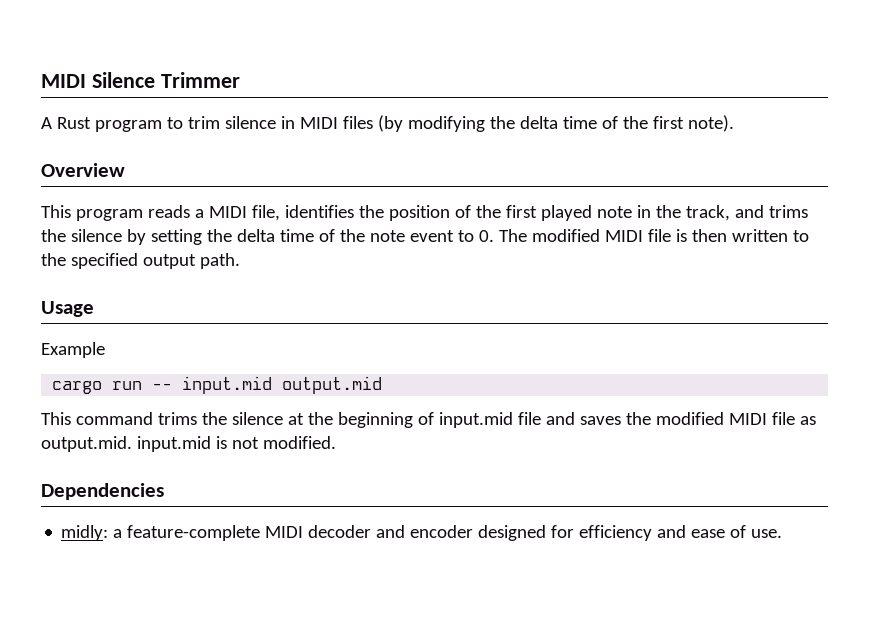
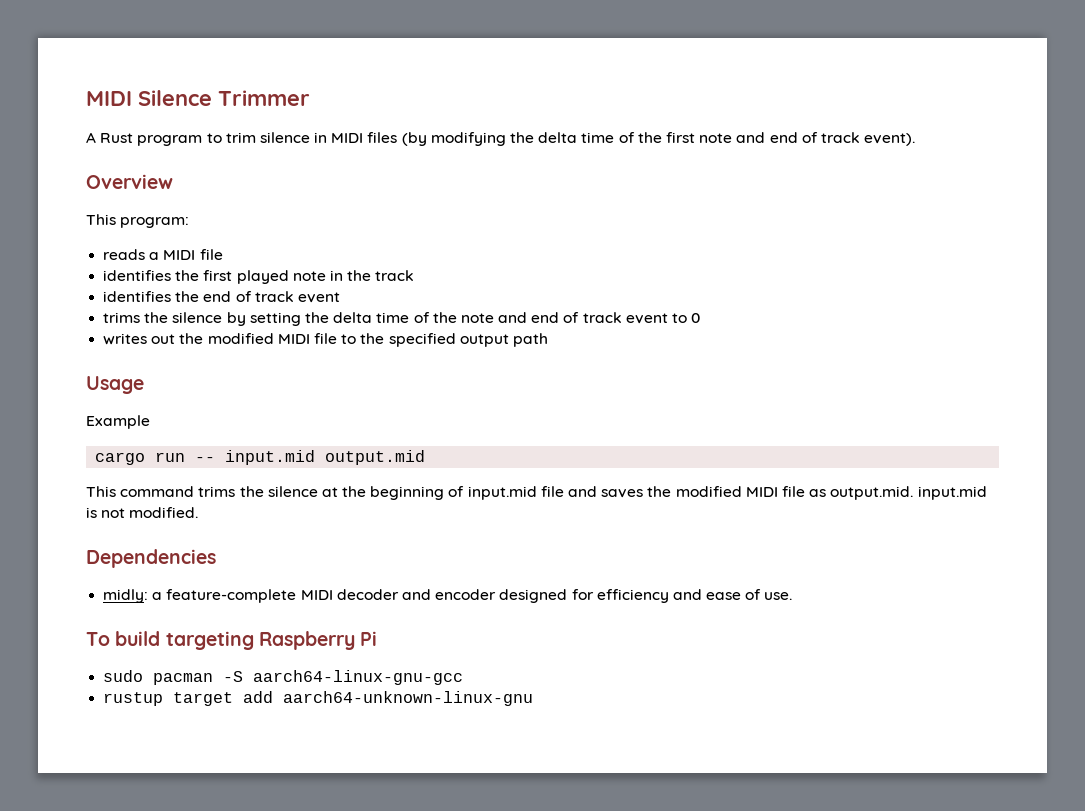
[687,115,734,132] note). -> [699,132,916,146] note and end of track event).
[75,209,143,221] program -> [120,217,190,228] program: //
[251,205,501,221] file, identifies the position of the -> [199,249,223,260] [103,270,200,281] file // identifies the
[685,205,764,221] track, and -> [375,270,415,281] [103,291,340,303] track // identifies the end of track event //
[409,229,788,242] event to 0. The modified MIDI file is then written -> [498,312,701,324] [103,333,337,345] and end of track event to 0 // writes out the modified MIDI file
[199,253,240,269] path. -> [512,333,548,347] path
(783, 533) none -> [86,631,378,650] [103,670,464,685] [103,691,534,706] // To build targeting Raspberry Pi // sudo pacman -S aarch64-linux-gnu-gcc // rustup target add aarch64-unknown-linux-gnu

